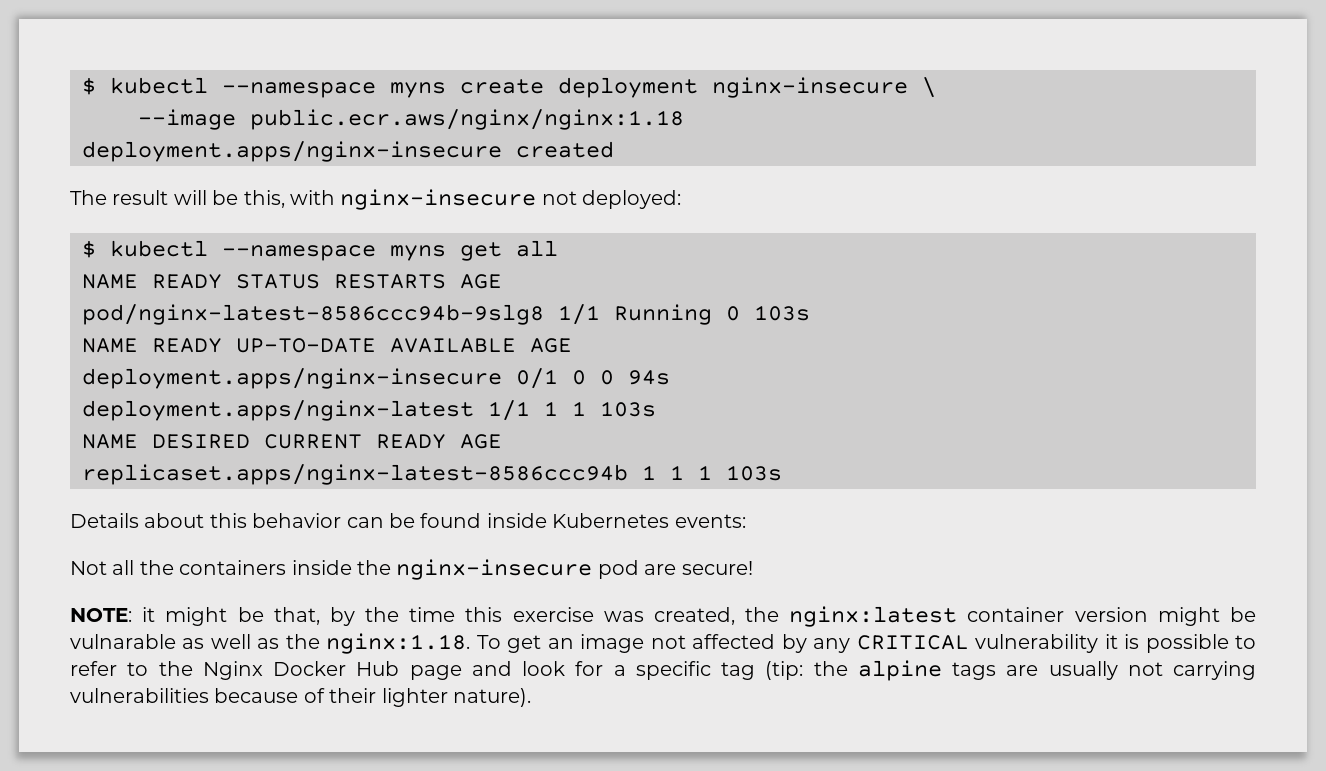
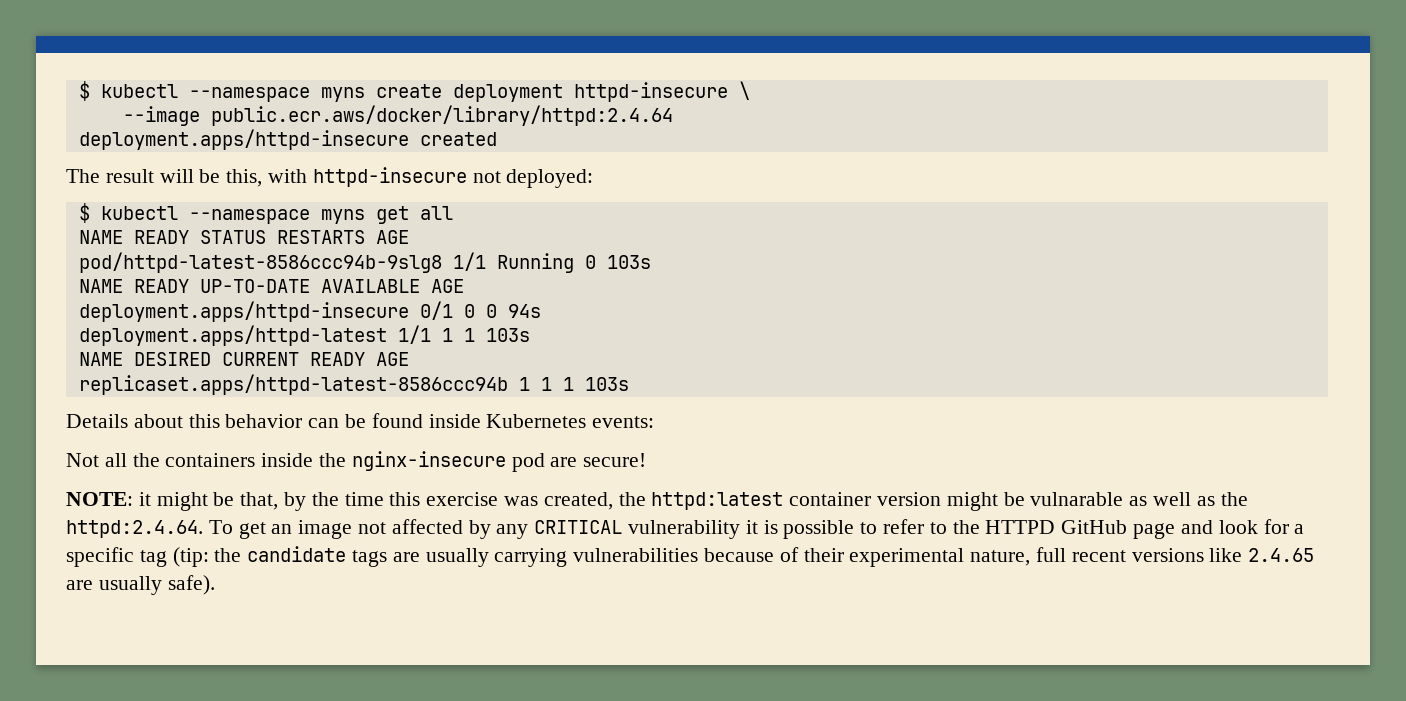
[712,77,908,98] nginx-insecure -> [573,82,728,102] httpd-insecure
[250,109,684,130] [82,141,502,162] public.ecr.aws/nginx/nginx:1.18 // deployment.apps/nginx-insecure -> [210,105,673,126] [78,129,409,150] public.ecr.aws/docker/library/httpd:2.4.64 // deployment.apps/httpd-insecure
[340,189,537,210] nginx-insecure -> [312,167,467,187] httpd-insecure
[82,304,544,325] pod/nginx-latest-8586ccc94b-9slg8 -> [78,252,442,273] pod/httpd-latest-8586ccc94b-9slg8
[82,368,502,389] deployment.apps/nginx-insecure -> [78,301,409,322] deployment.apps/httpd-insecure
[82,400,474,421] deployment.apps/nginx-latest -> [78,325,387,346] deployment.apps/httpd-latest
[82,464,628,485] replicaset.apps/nginx-latest-8586ccc94b -> [78,374,508,395] replicaset.apps/httpd-latest-8586ccc94b
[789,606,958,627] nginx:latest -> [651,492,784,510] httpd:latest
[326,633,471,654] nginx:1.18. -> [66,520,203,538] httpd:2.4.64.
[202,661,400,680] Nginx Docker Hub -> [985,520,1128,534] HTTPD GitHub
[857,660,942,681] alpine -> [247,546,347,562] candidate
[1127,662,1163,676] not -> (489, 557) none
[381,688,531,707] lighter nature). -> [849,547,1315,567] [66,575,215,595] experimental nature, full recent versions like 2.4.65 are usually safe).

